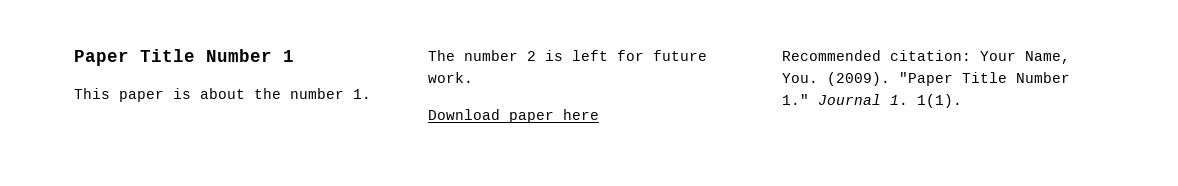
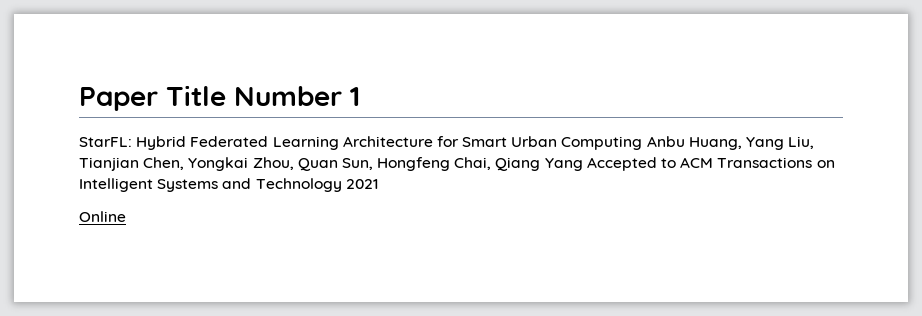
[74,88,371,102] [428,50,707,61] [428,72,473,83] [428,109,599,123] [782,50,1070,64] [782,72,1070,86] [782,94,962,108] This paper is about the number 1. The number 2 is left for future work. // Download paper here // Recommended citation: Your Name, You. (2009). "Paper Title Number 1." Journal 1. 1(1). -> [79,136,815,150] [79,157,835,171] [79,178,378,192] [79,211,126,222] StarFL: Hybrid Federated Learning Architecture for Smart Urban Computing Anbu Huang, Yang Liu, Tianjian Chen, Yongkai Zhou, Quan Sun, Hongfeng Chai, Qiang Yang Accepted to ACM Transactions on Intelligent Systems and Technology 2021 // Online

